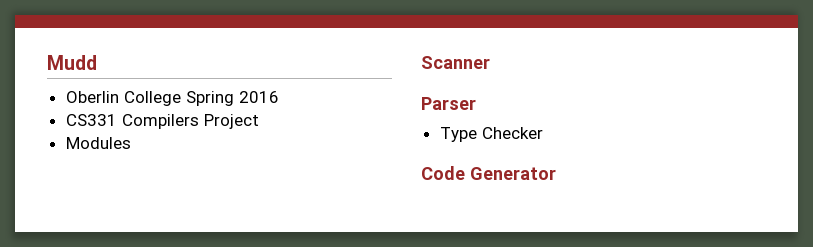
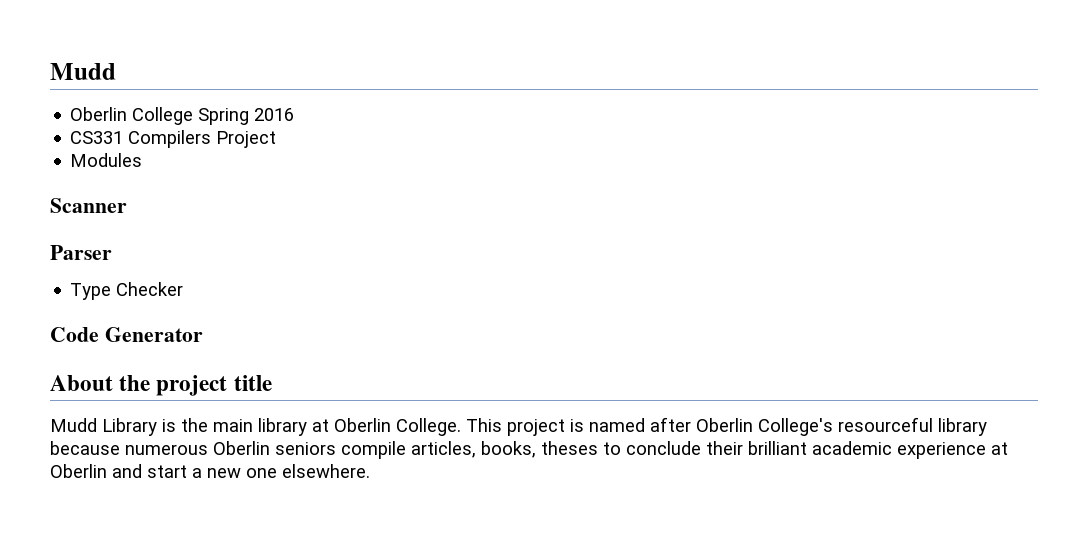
(556, 173) none -> [50,375,272,396] [50,417,987,436] [50,441,1008,459] [50,464,370,478] // About the project title // Mudd Library is the main library at Oberlin College. This project is named after Oberlin College's resourceful library because numerous Oberlin seniors compile articles, books, theses to conclude their brilliant academic experience at Oberlin and start a new one elsewhere.

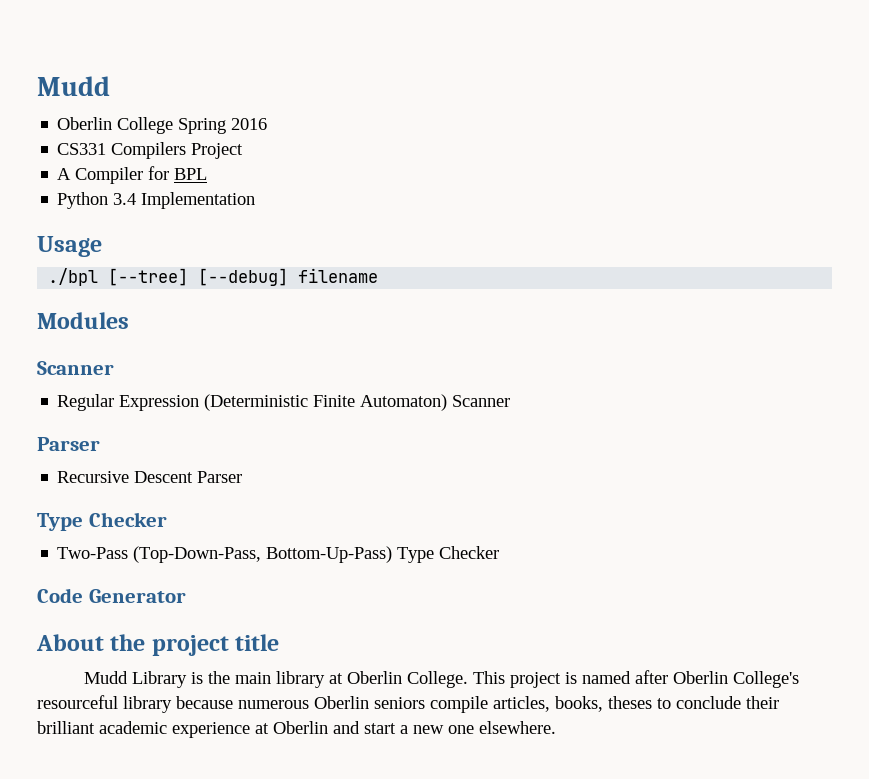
[70,153,143,167] [50,198,127,213] [50,245,112,260] Modules // Scanner // Parser // -> [57,166,208,184] [57,192,256,209] [37,236,102,257] [48,268,379,286] [37,312,129,329] [37,361,114,375] [57,394,511,411] [37,437,100,451] [57,471,243,483] [37,512,167,531] [57,546,393,563] A Compiler for BPL // Python 3.4 Implementation // Usage // ./bpl [--tree] [--debug] filename // Modules // Scanner // Regular Expression (Deterministic Finite Automaton) Scanner // Parser // Recursive Descent Parser // Type Checker // Two-Pass (Top-Down-Pass, Bottom-Up-Pass)

